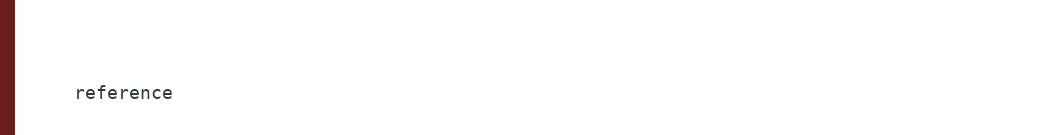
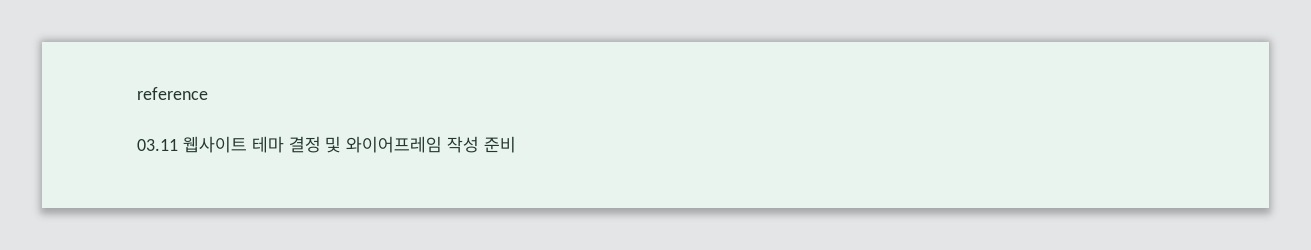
(173, 92) none -> [137,136,517,153] // 03.11 웹사이트 테마 결정 및 와이어프레임 작성 준비

